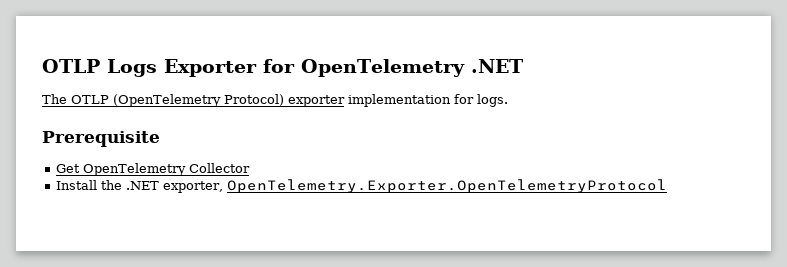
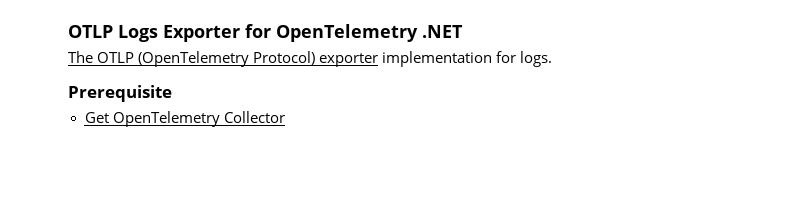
[56,179,668,193] // Install the .NET exporter, OpenTelemetry.Exporter.OpenTelemetryProtocol -> (285, 117) none

